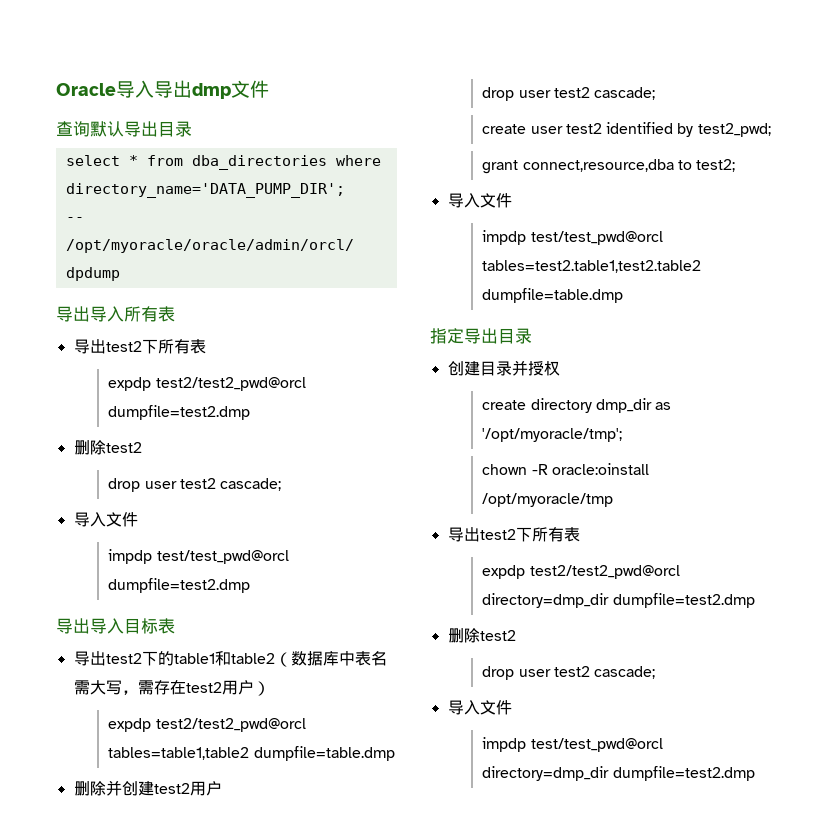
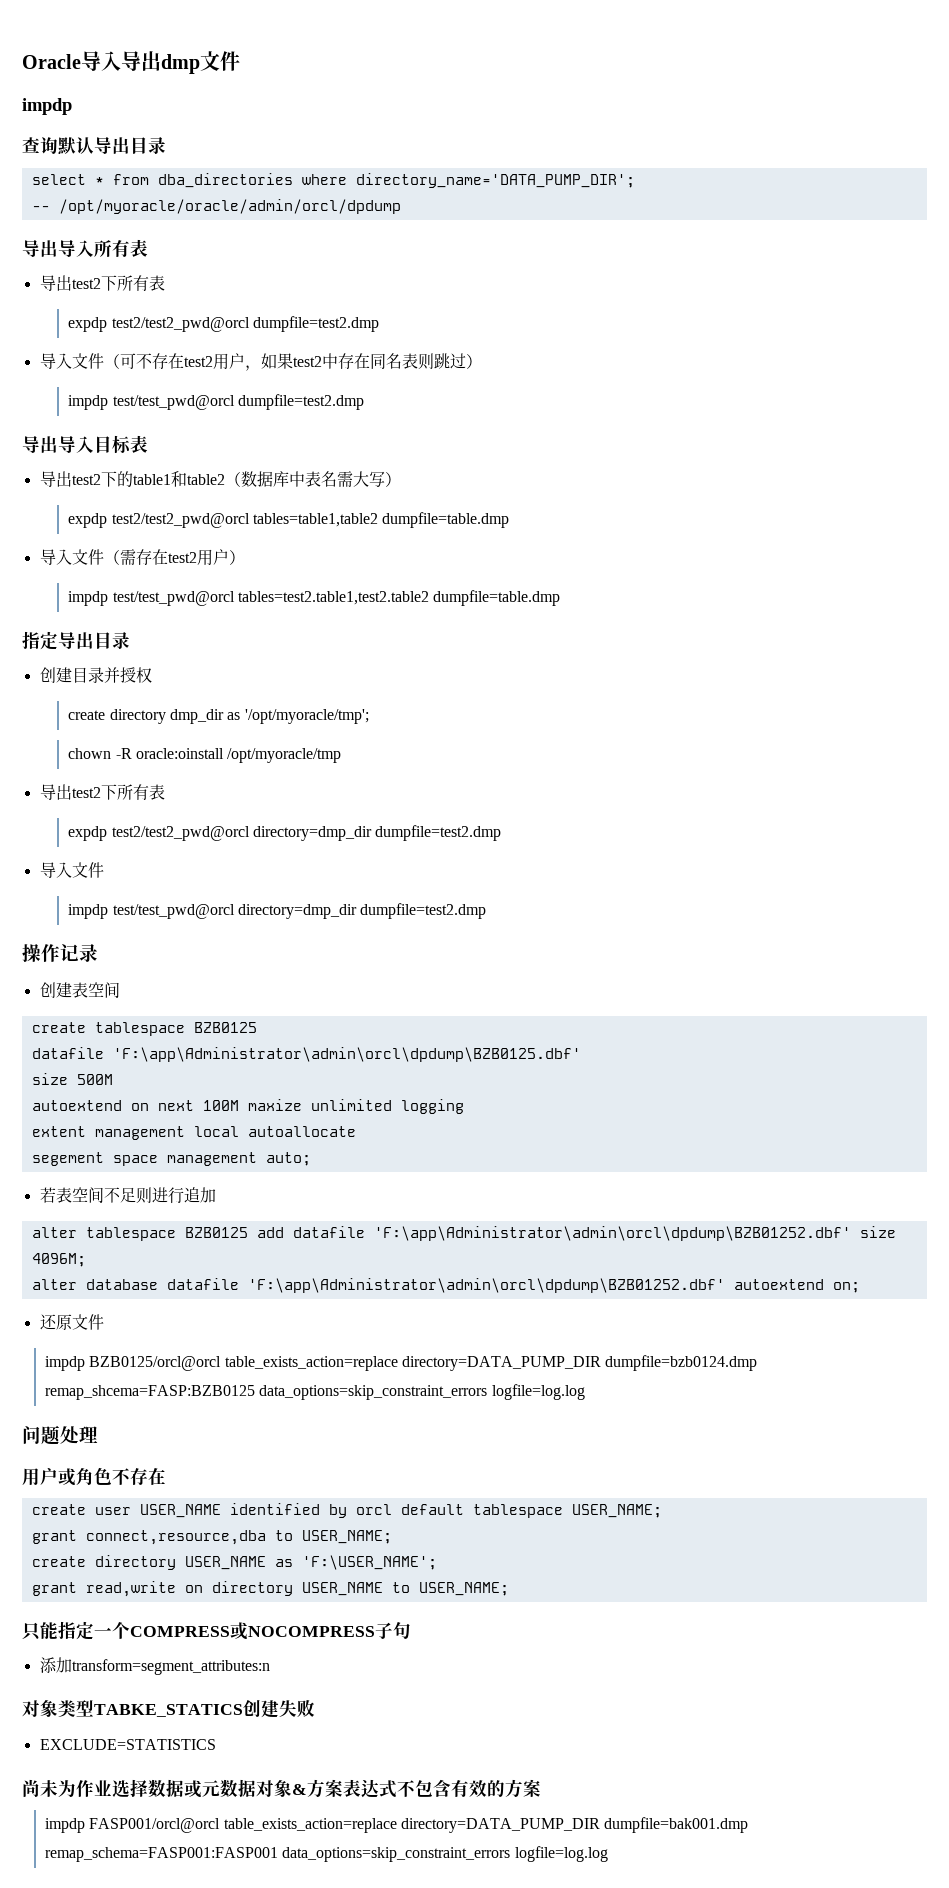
(269, 89) none -> [22,98,72,115] // impdp
[73,440,142,455] [108,478,282,492] [73,512,138,527] 删除test2 // drop user test2 cascade; // 导入文件 -> [39,353,482,371] 导入文件（可不存在test2用户，如果test2中存在同名表则跳过）
[121,680,270,696] [108,718,306,732] [108,746,395,761] [73,780,222,796] [482,87,656,101] [482,122,771,137] [482,159,736,174] [447,193,512,208] ，需存在test2用户） // expdp test2/test2_pwd@orcl tables=table1,table2 dumpfile=table.dmp // 删除并创建test2用户 // drop user test2 cascade; // create user test2 identified by test2_pwd; // grant connect,resource,dba to test2; // 导入文件 -> [384,472,401,487] [68,512,510,528] [39,549,245,566] ） // expdp test2/test2_pwd@orcl tables=table1,table2 dumpfile=table.dmp // 导入文件（需存在test2用户）
[447,628,516,643] [482,666,656,680] // 删除test2 // drop user test2 cascade; -> (502, 833) none
(755, 773) none -> [22,944,98,962] [39,982,120,998] [31,1022,257,1036] [31,1047,581,1062] [31,1073,113,1085] [31,1099,464,1114] [31,1126,356,1140] [31,1152,311,1166] [39,1187,216,1204] [31,1226,896,1241] [31,1253,86,1267] [31,1278,860,1293] [39,1314,104,1330] [45,1355,758,1371] [45,1384,585,1400] [22,1425,98,1445] [22,1467,166,1486] [31,1503,662,1518] [31,1530,392,1545] [31,1555,437,1570] [31,1581,509,1597] [22,1621,411,1640] [39,1657,270,1675] [22,1700,315,1718] [39,1739,216,1750] [22,1779,541,1798] [45,1817,749,1833] [45,1846,608,1862] // 操作记录 // 创建表空间 // create tablespace BZB0125 // datafile 'F:\app\Administrator\admin\orcl\dpdump\BZB0125.dbf' // size 500M // autoextend on next 100M maxize unlimited logging // extent management local autoallocate // segement space management auto; // 若表空间不足则进行追加 // alter tablespace BZB0125 add datafile 'F:\app\Administrator\admin\orcl\dpdump\BZB01252.dbf' size 4096M; // alter database datafile 'F:\app\Administrator\admin\orcl\dpdump\BZB01252.dbf' autoextend on; // 还原文件 // impdp BZB0125/orcl@orcl table_exists_action=replace directory=DATA_PUMP_DIR dumpfile=bzb0124.dmp remap_shcema=FASP:BZB0125 data_options=skip_constraint_errors logfile=log.log // 问题处理 // 用户或角色不存在 // create user USER_NAME identified by orcl default tablespace USER_NAME; // grant connect,resource,dba to USER_NAME; // create directory USER_NAME as 'F:\USER_NAME'; // grant read,write on directory USER_NAME to USER_NAME; // 只能指定一个COMPRESS或NOCOMPRESS子句 // 添加transform=segment_attributes:n // 对象类型TABKE_STATICS创建失败 // EXCLUDE=STATISTICS // 尚未为作业选择数据或元数据对象&方案表达式不包含有效的方案 // impdp FASP001/orcl@orcl table_exists_action=replace directory=DATA_PUMP_DIR dumpfile=bak001.dmp remap_schema=FASP001:FASP001 data_options=skip_constraint_errors logfile=log.log

